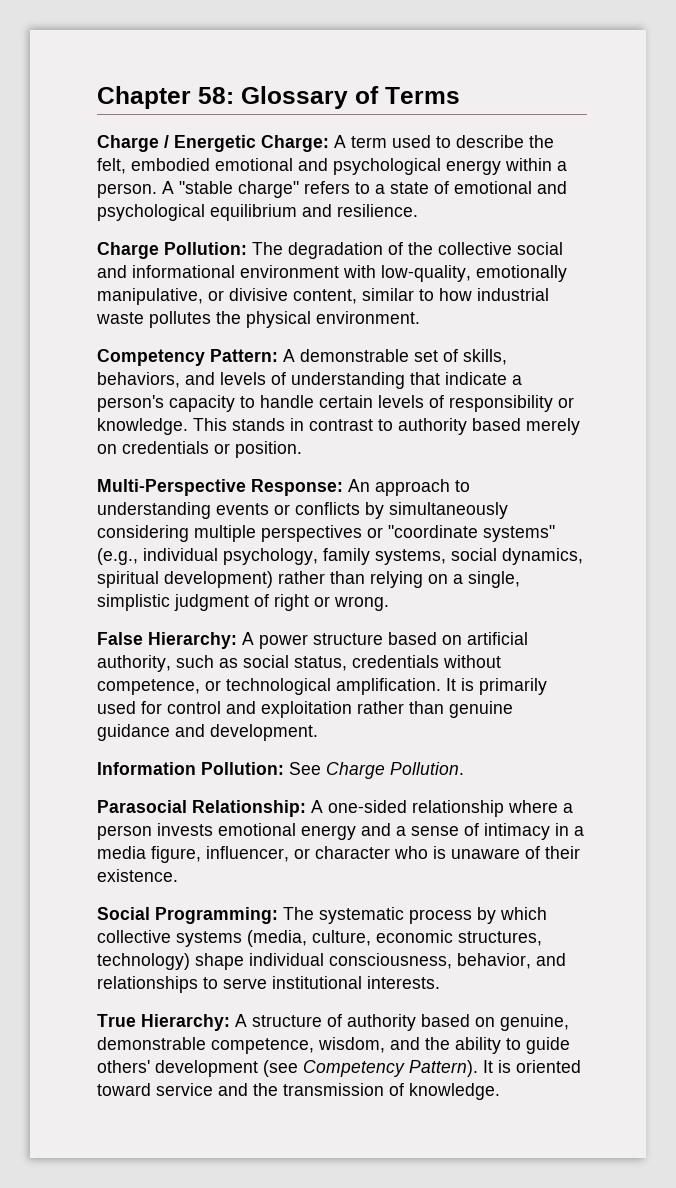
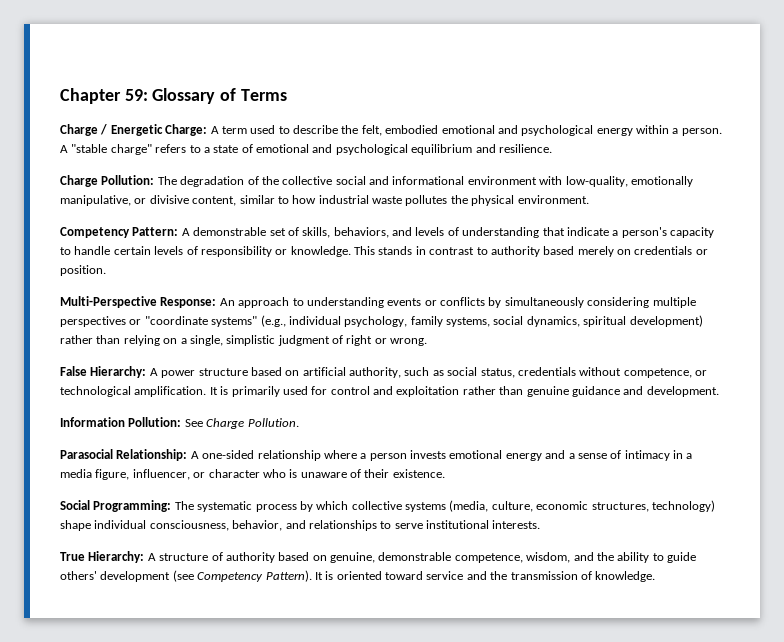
[198,87,234,104] 58: -> [124,89,148,101] 59:

